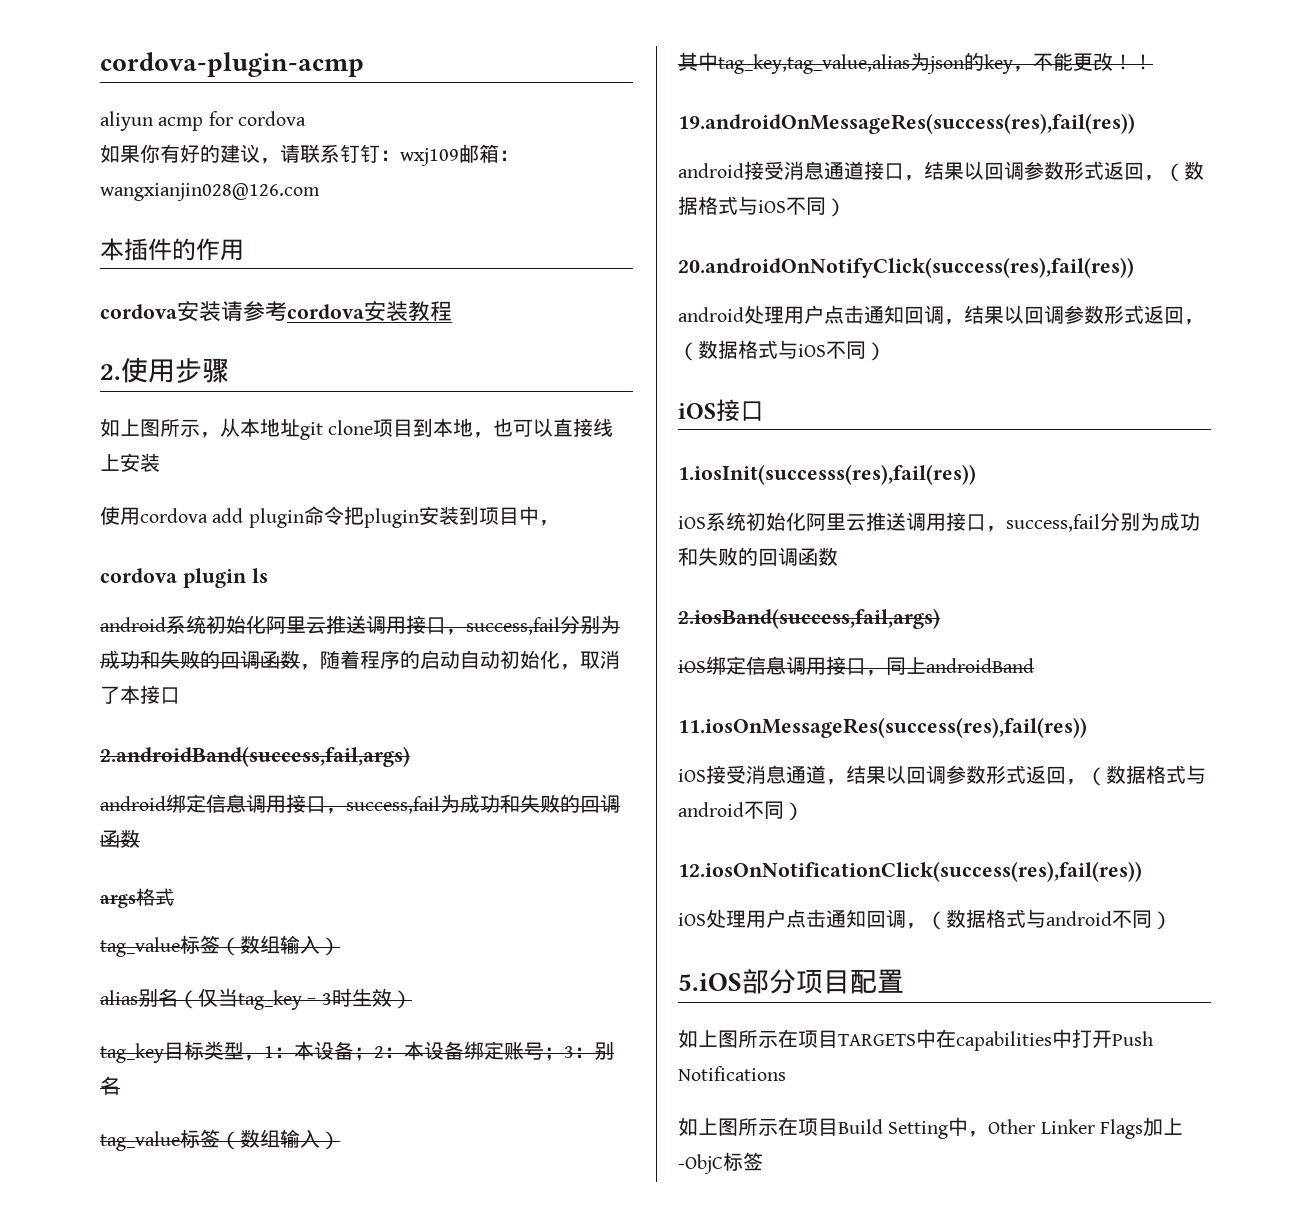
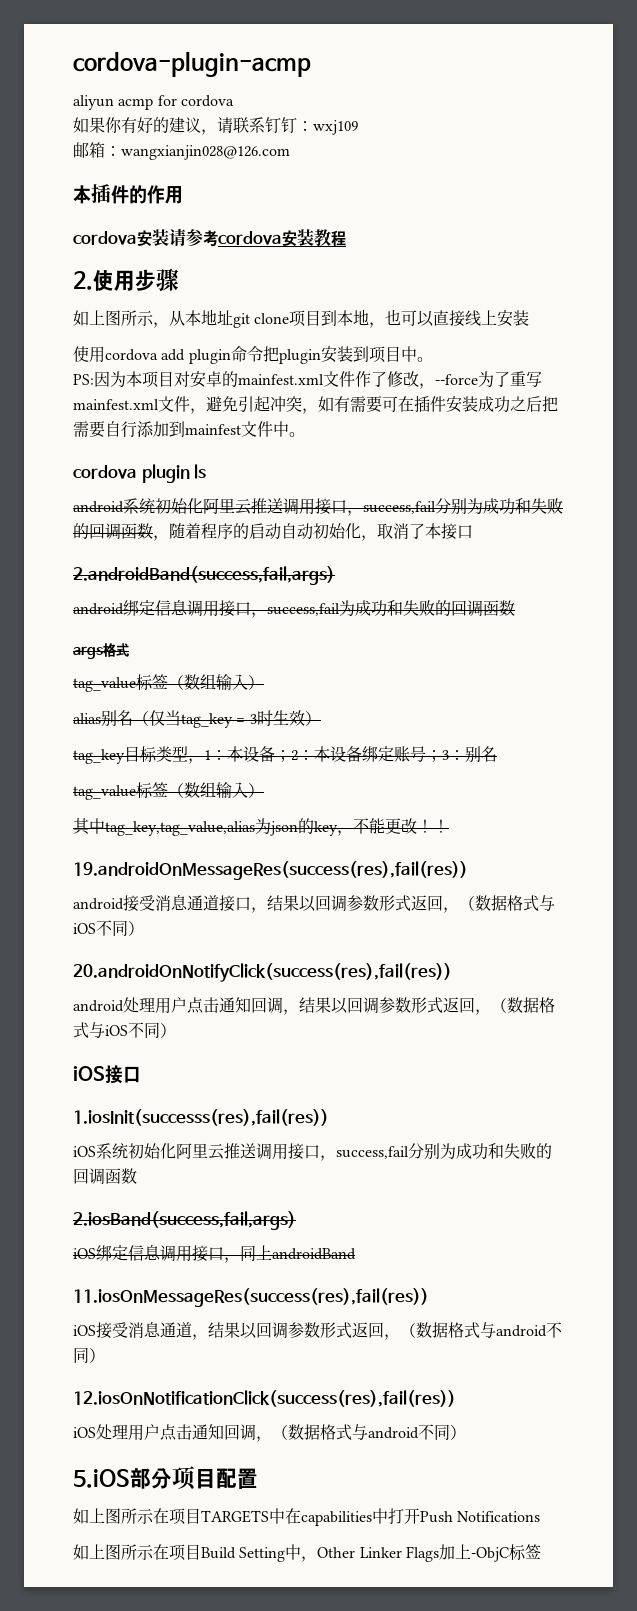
(459, 157) none -> (358, 127) //
[538,520,559,526] ， -> [416,357,433,362] [73,371,542,389] [73,395,558,414] [73,421,305,438] 。 // PS:因为本项目对安卓的mainfest.xml文件作了修改，--force为了重写mainfest.xml文件，避免引起冲突，如有需要可在插件安装成功之后把需要自行添加到mainfest文件中。

